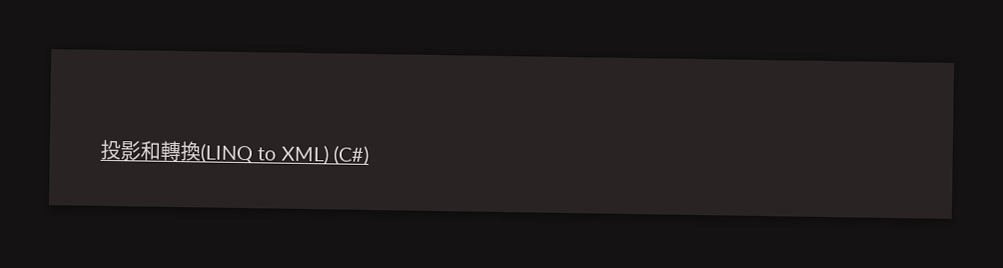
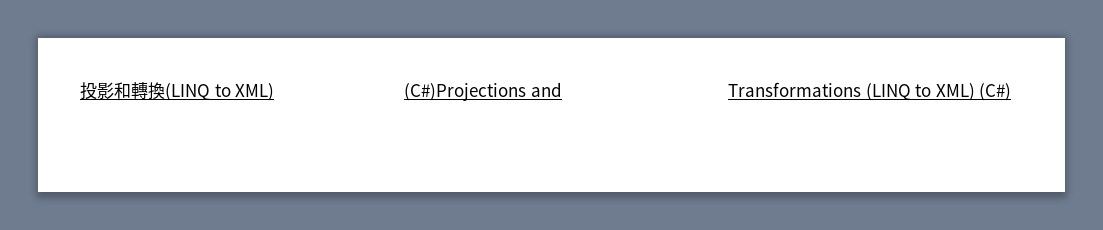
(329, 154) none -> [404,82,975,101] (C#)Projections and Transformations (LINQ to XML)

